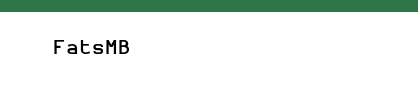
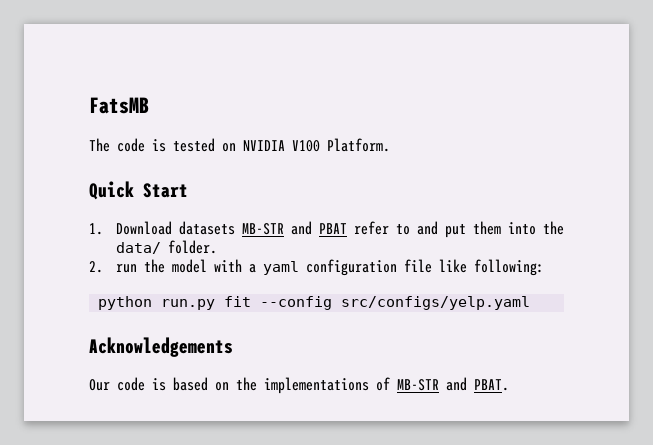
(131, 47) none -> [89,138,390,152] [89,181,188,200] [89,221,564,238] [115,240,217,254] [89,259,544,276] [98,296,531,310] [89,337,233,357] [89,377,509,394] // The code is tested on NVIDIA V100 Platform. // Quick Start // 1. Download datasets MB-STR and PBAT refer to and put them into the data/ folder. // 2. run the model with a yaml configuration file like following: // python run.py fit --config src/configs/yelp.yaml // Acknowledgements // Our code is based on the implementations of MB-STR and PBAT.

